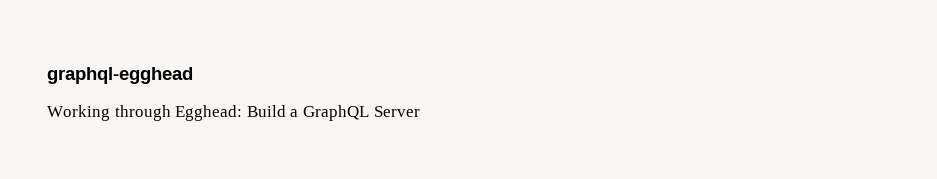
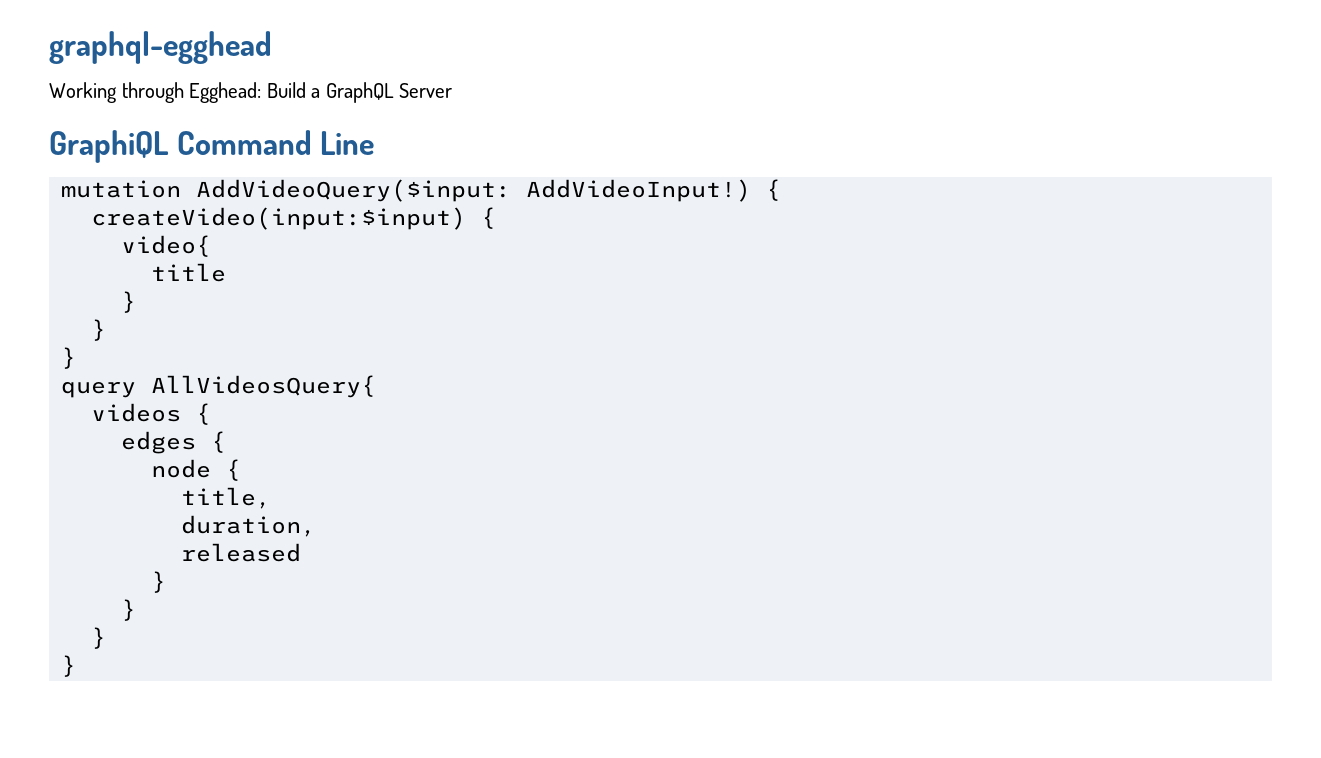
(420, 111) none -> [49,130,375,163] [61,179,782,202] [91,207,497,230] [121,235,212,257] [151,263,227,282] [121,291,137,313] [91,319,107,341] [61,347,77,369] [61,375,377,398] [91,403,212,425] [121,431,227,454] [151,459,242,481] [181,487,272,509] [181,515,317,537] [181,543,302,562] [151,571,167,593] [121,599,137,621] [91,627,107,649] [61,655,77,677] // GraphiQL Command Line // mutation AddVideoQuery($input: AddVideoInput!) { // createVideo(input:$input) { // video{ // title // } // } // } // query AllVideosQuery{ // videos { // edges { // node { // title, // duration, // released // } // } // } // }

